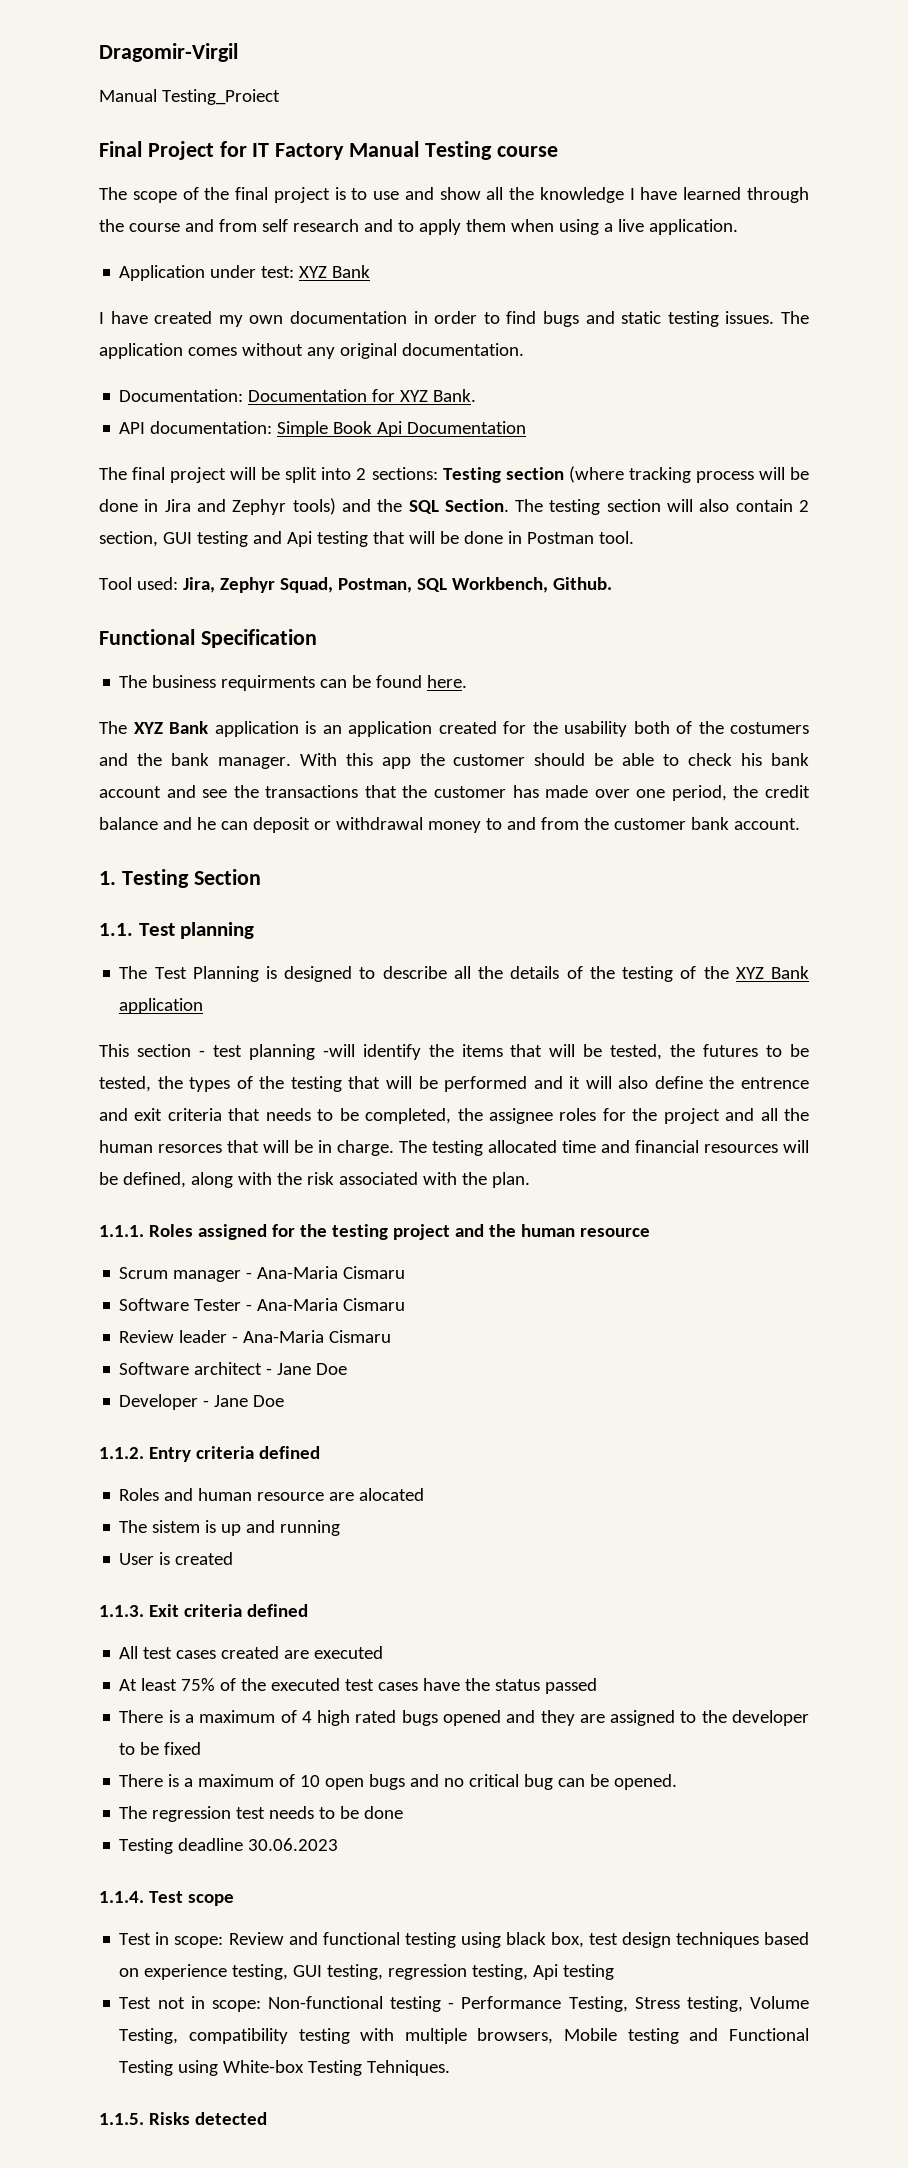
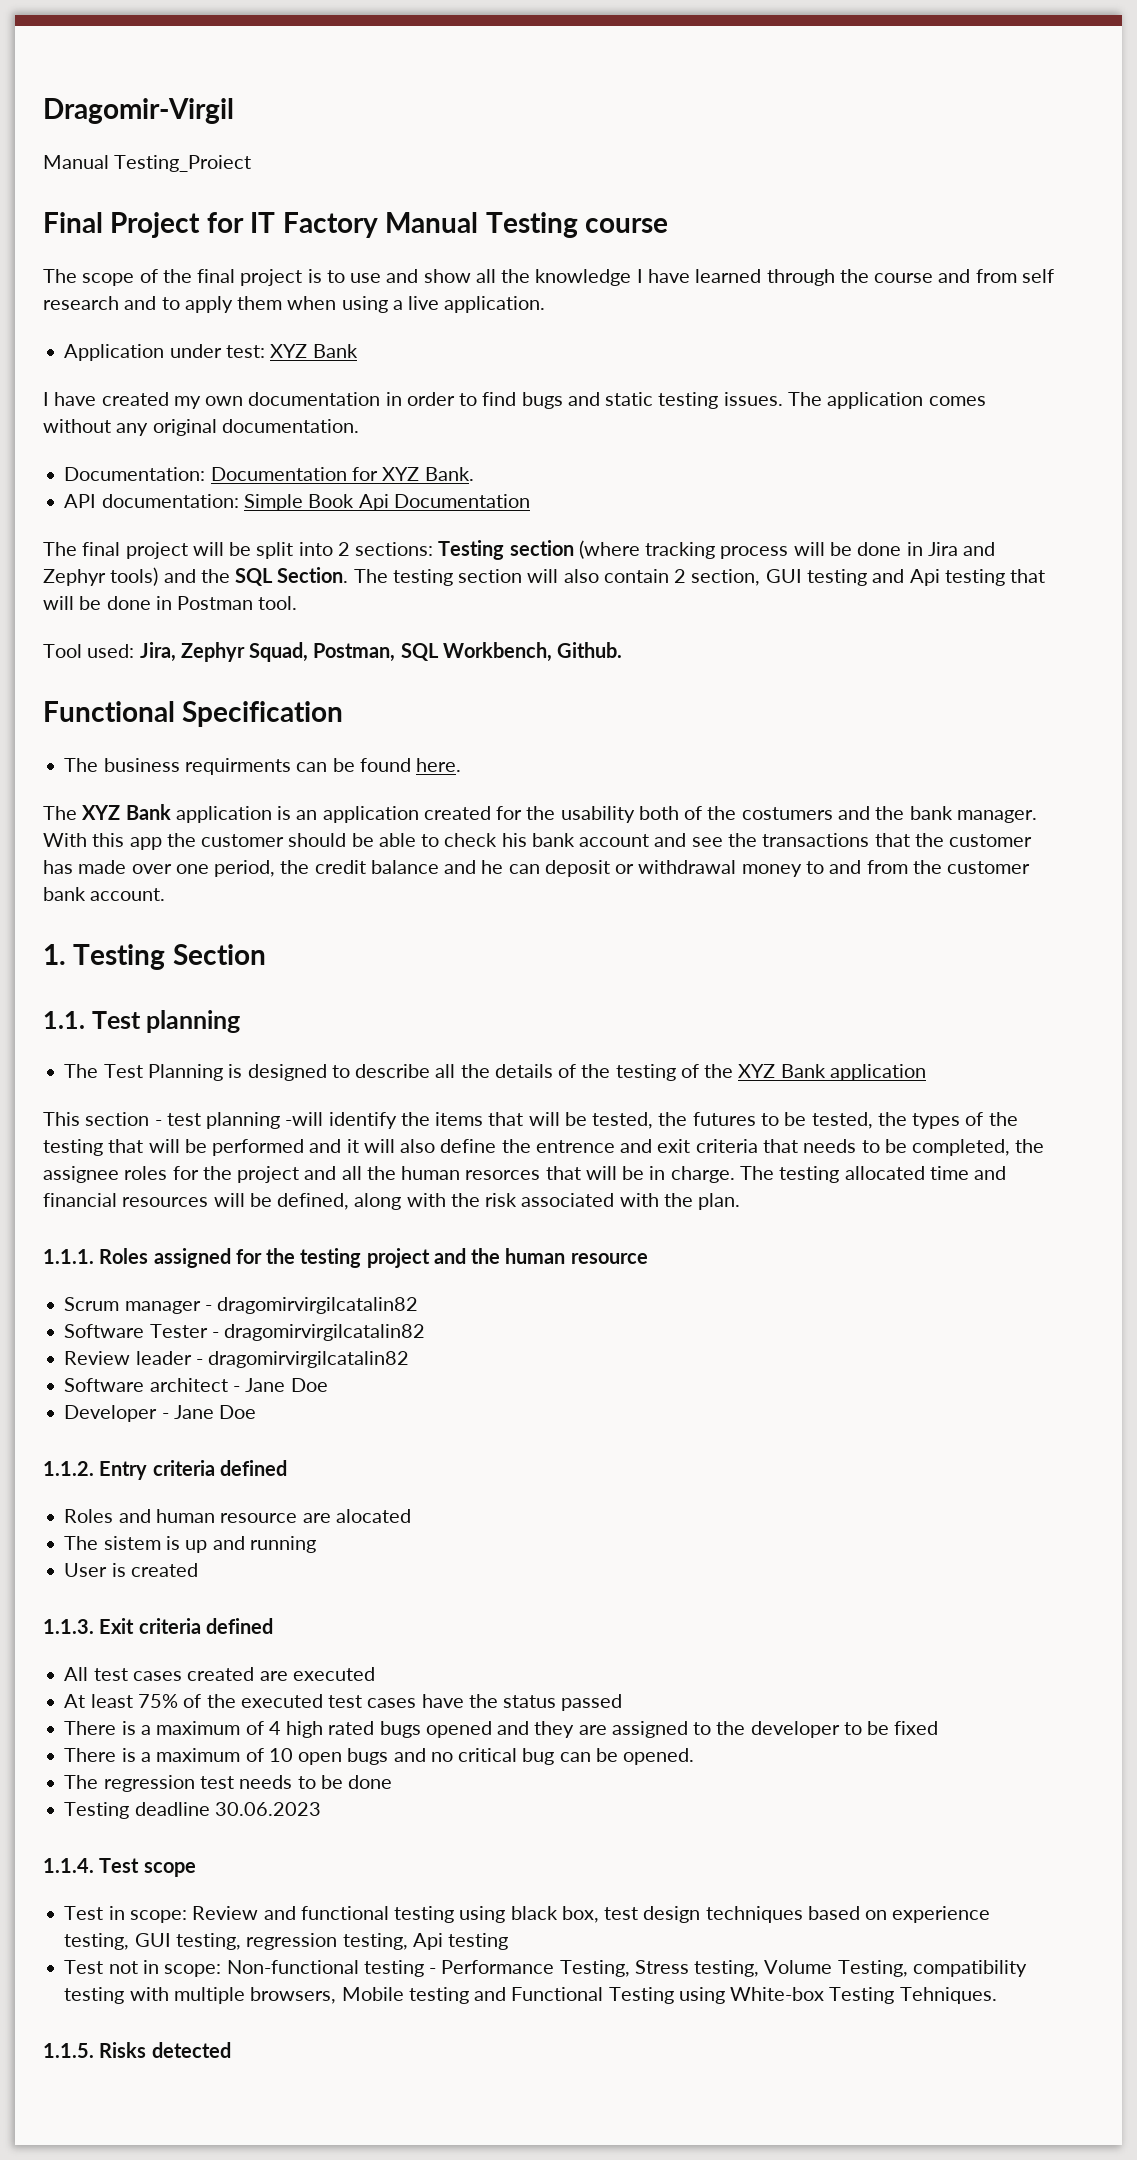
[257,1266,406,1279] Ana-Maria Cismaru -> [217,1297,419,1314] dragomirvirgilcatalin82
[257,1298,406,1311] Ana-Maria Cismaru -> [224,1324,426,1341] dragomirvirgilcatalin82
[243,1330,392,1343] Ana-Maria Cismaru -> [208,1351,410,1368] dragomirvirgilcatalin82

